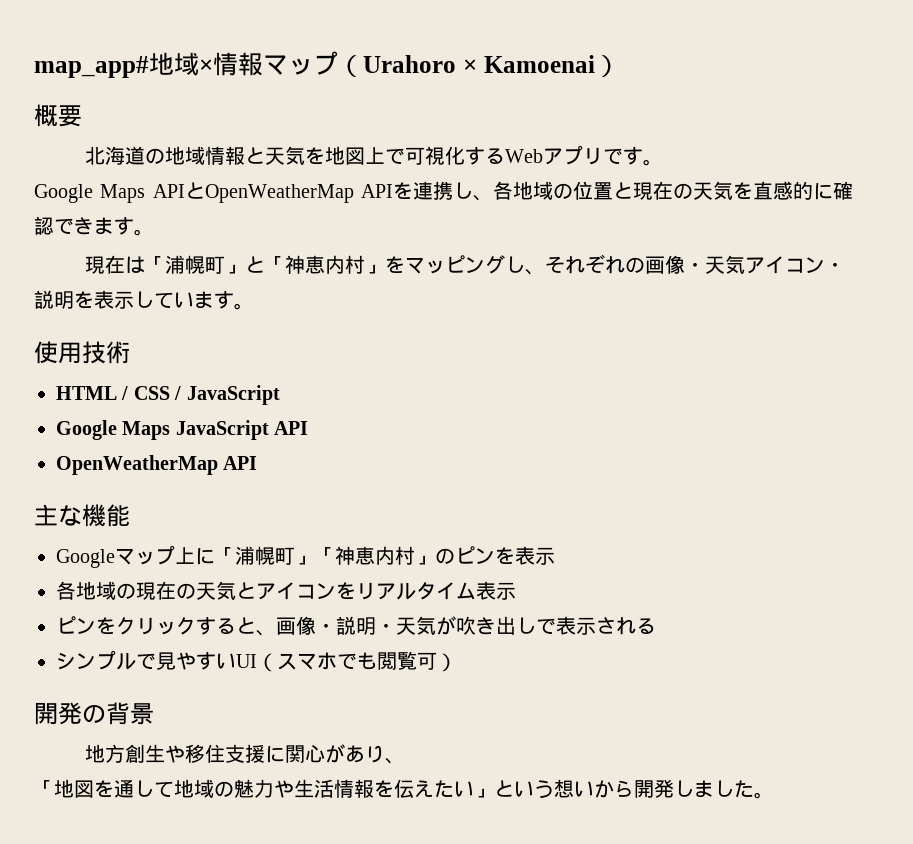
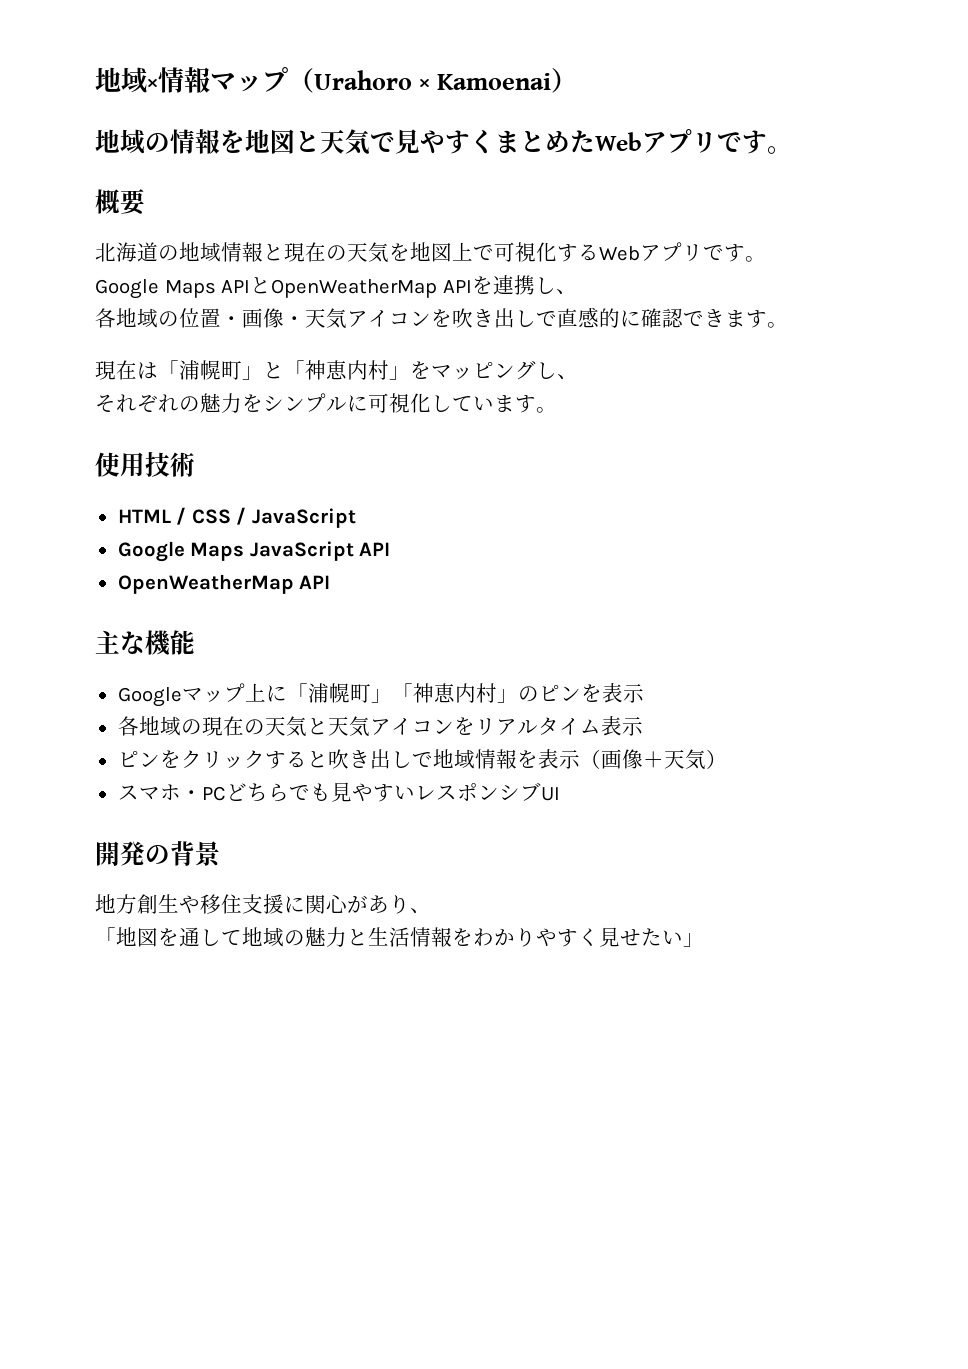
[34,56,149,78] map_app# -> (95, 79) none
(620, 66) none -> [95,129,792,155] // 地域の情報を地図と天気で見やすくまとめたWebアプリです。
(265, 155) none -> [284,242,347,262] 現在の
(493, 198) none -> (577, 292) //
[613,181,753,200] と現在の天気を -> [221,308,557,329] ・画像・天気アイコンを吹き出しで
(545, 272) none -> (578, 377) //
[644,255,845,274] [34,290,134,309] 画像・天気アイコン・説明を表示 -> [200,393,431,413] 魅力をシンプルに可視化
(256, 590) none -> [327,716,370,737] 天気
[256,616,656,636] [56,650,457,672] 、画像・説明・天気が吹き出しで表示される // シンプルで見やすいUI（スマホでも閲覧可） -> [327,749,727,770] [117,782,560,802] 吹き出しで地域情報を表示（画像＋天気） // スマホ・PCどちらでも見やすいレスポンシブUI
[274,780,294,798] や -> [347,929,368,946] と
[394,779,774,799] 伝えたい」という想いから開発しました。 -> [473,927,704,947] わかりやすく見せたい」

